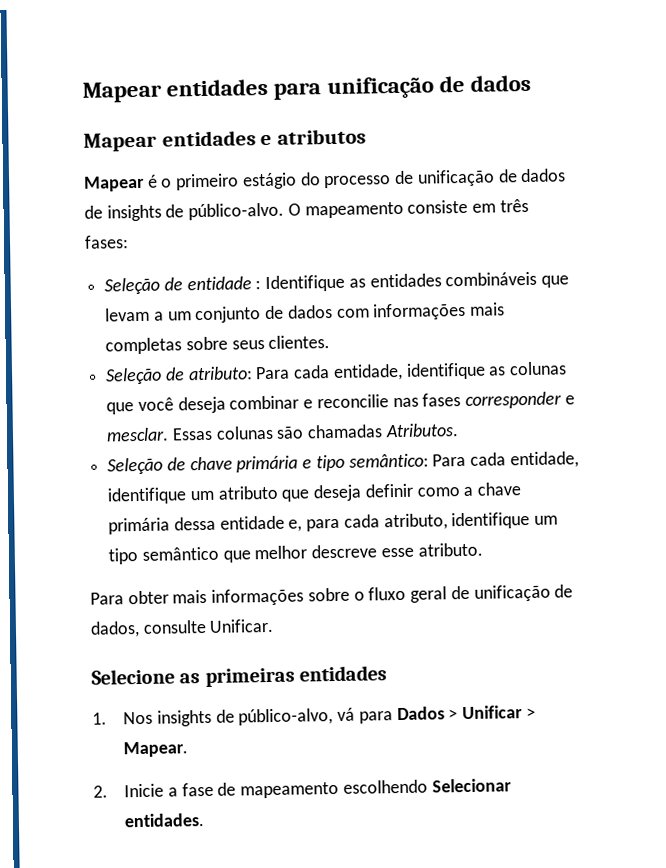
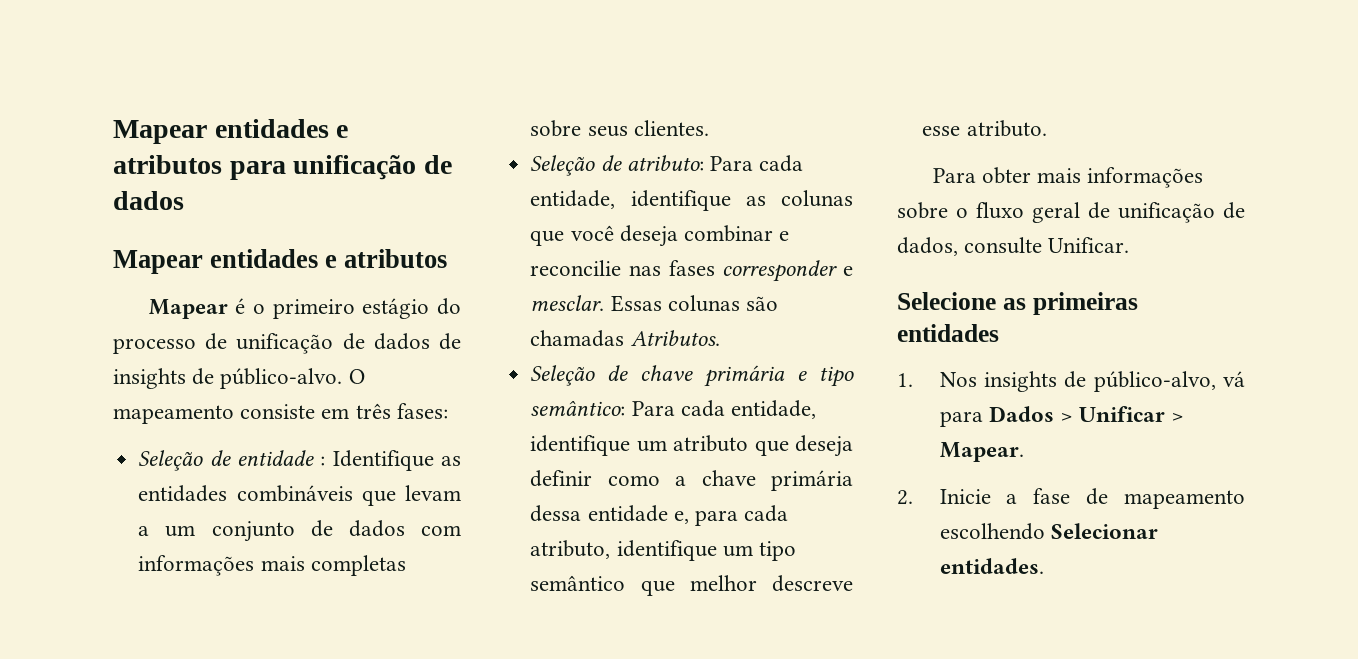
[82,78,269,103] Mapear entidades -> [113,119,349,144] [113,155,222,174] Mapear entidades e atributos

